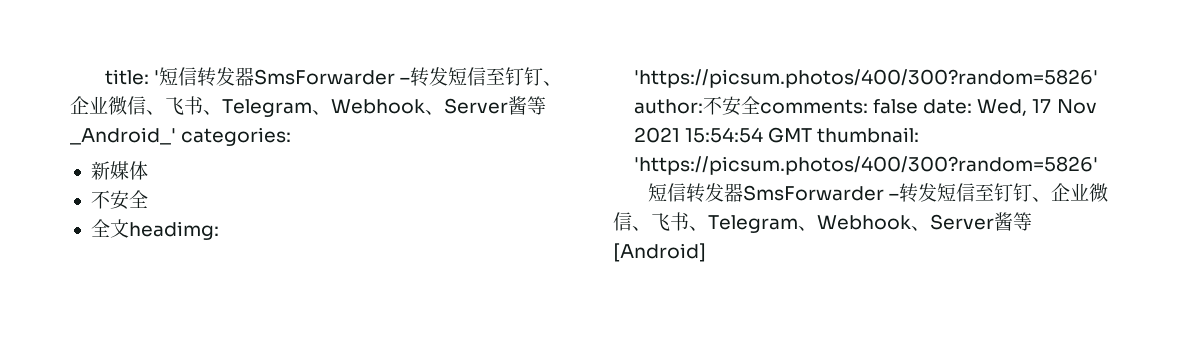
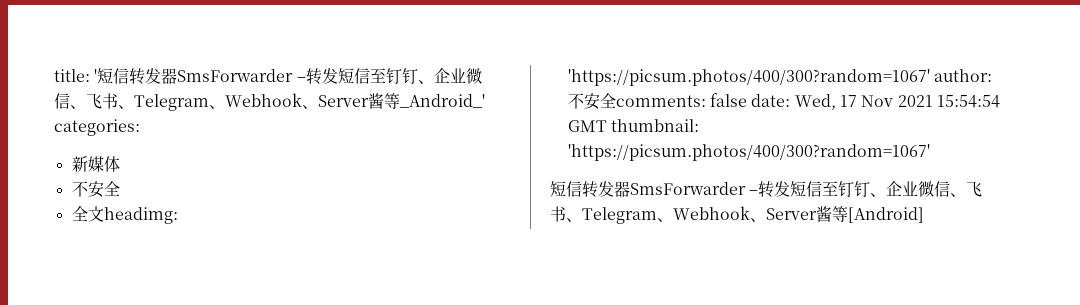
[633,69,1098,88] 'https://picsum.photos/400/300?random=5826' -> [567,69,930,86] 'https://picsum.photos/400/300?random=1067'
[633,156,1098,175] 'https://picsum.photos/400/300?random=5826' -> [567,144,930,161] 'https://picsum.photos/400/300?random=1067'

